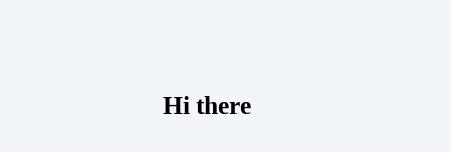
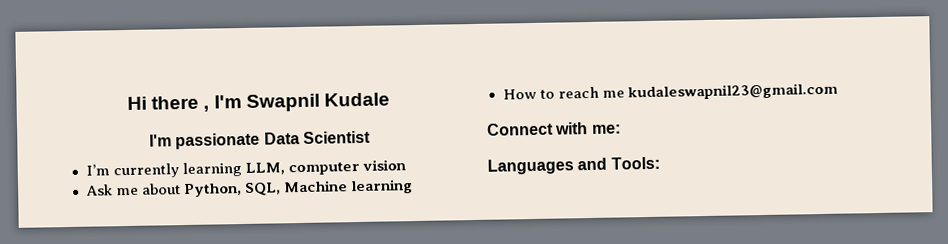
(252, 105) none -> [203,92,390,112] [149,130,371,150] [85,159,406,179] [85,179,413,198] [502,82,838,101] [487,122,621,136] [487,156,660,175] , I'm Swapnil Kudale // I'm passionate Data Scientist // I’m currently learning LLM, computer vision // Ask me about Python, SQL, Machine learning // How to reach me kudaleswapnil23@gmail.com // Connect with me: // Languages and Tools:

